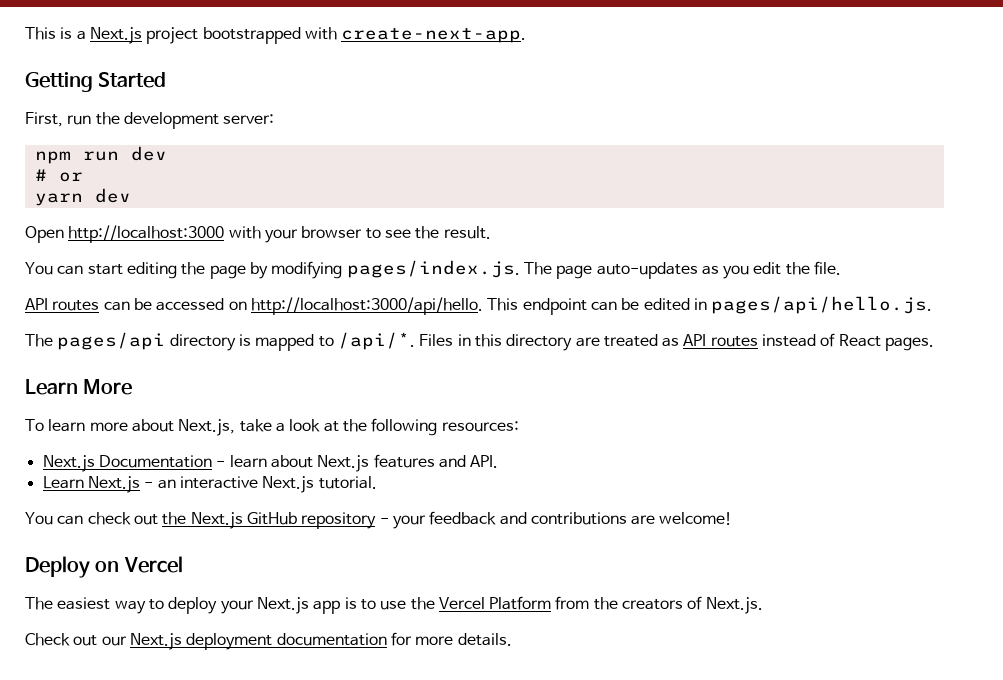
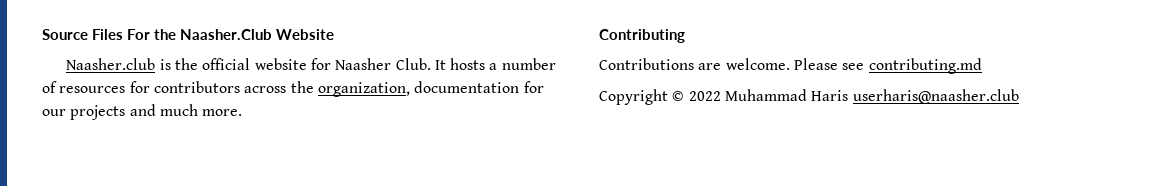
[25,27,527,44] [25,72,167,92] [25,112,275,129] [34,146,167,164] [34,169,83,182] [34,188,131,206] [25,225,491,243] [25,260,842,279] [25,296,933,315] [25,332,935,351] [25,379,133,395] [25,418,519,436] [42,454,499,472] [42,476,377,493] [25,511,733,529] [25,556,183,578] [25,596,763,614] [25,632,512,650] This is a Next.js project bootstrapped with create-next-app. // Getting Started // First, run the development server: // npm run dev // # or // yarn dev // Open http://localhost:3000 with your browser to see the result. // You can start editing the page by modifying pages/index.js. The page auto-updates as you edit the file. // API routes can be accessed on http://localhost:3000/api/hello. This endpoint can be edited in pages/api/hello.js. // The pages/api directory is mapped to /api/*. Files in this directory are treated as API routes instead of React pages. // Learn More // To learn more about Next.js, take a look at the following resources: // Next.js Documentation - learn about Next.js features and API. // Learn Next.js - an interactive Next.js tutorial. // You can check out the Next.js GitHub repository - your feedback and contributions are welcome! // Deploy on Vercel // The easiest way to deploy your Next.js app is to use the Vercel Platform from the creators of Next.js. // Check out our Next.js deployment documentation for more details. -> [42,29,335,40] [66,58,556,70] [42,81,544,97] [42,104,243,120] [599,29,685,43] [599,58,982,74] [599,89,1019,105] Source Files For the Naasher.Club Website // Naasher.club is the official website for Naasher Club. It hosts a number of resources for contributors across the organization, documentation for our projects and much more. // Contributing // Contributions are welcome. Please see contributing.md // Copyright © 2022 Muhammad Haris userharis@naasher.club

